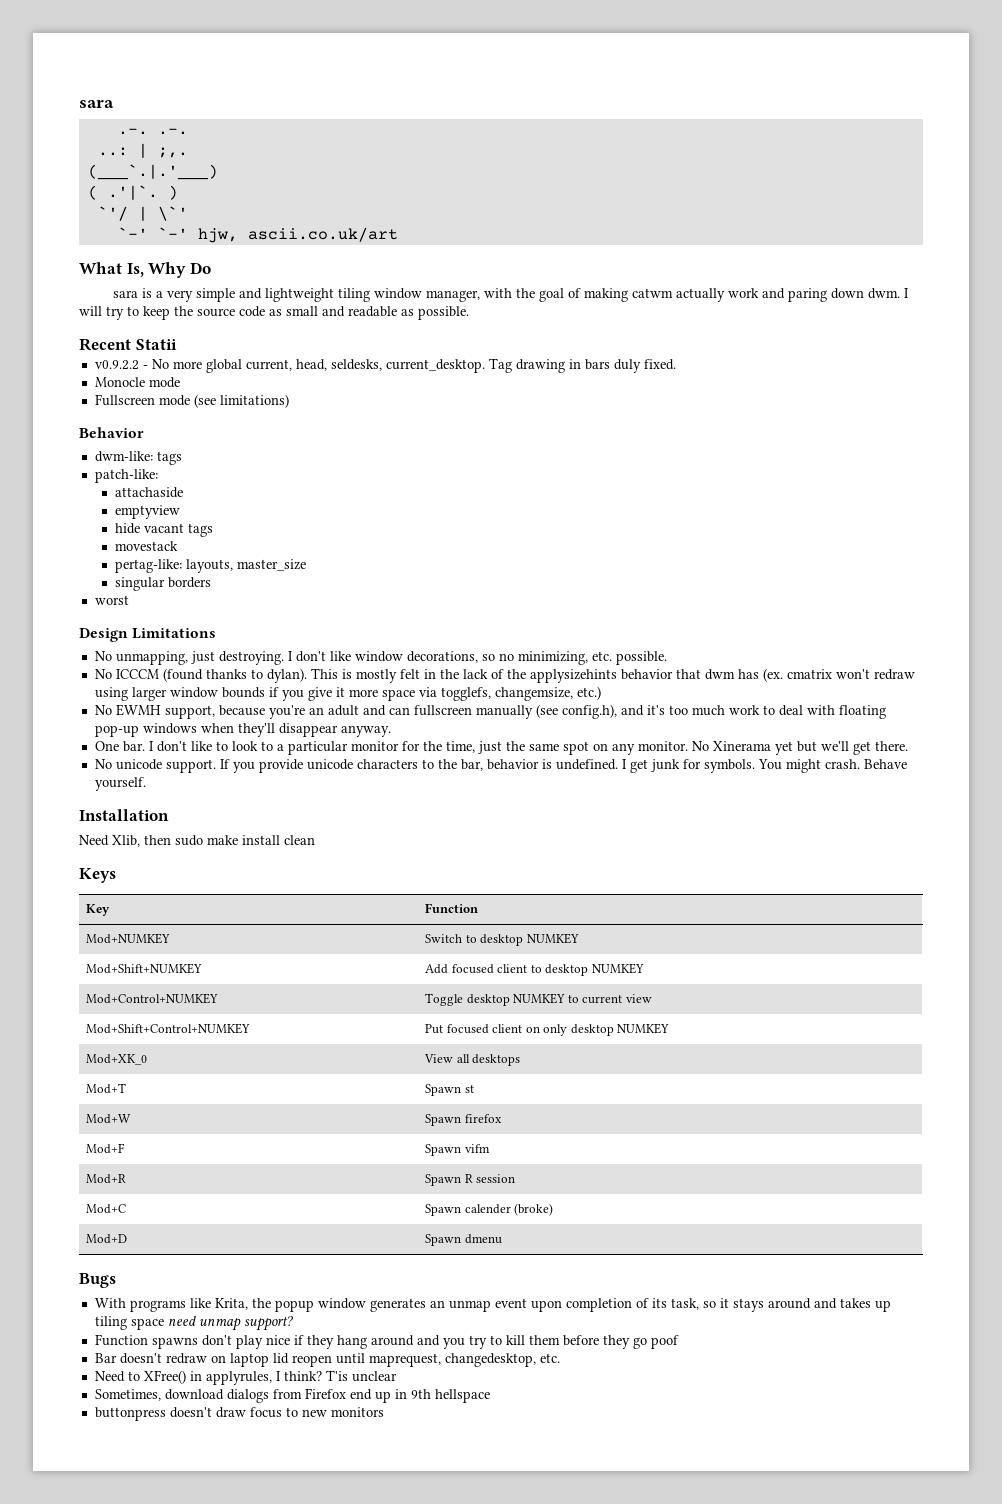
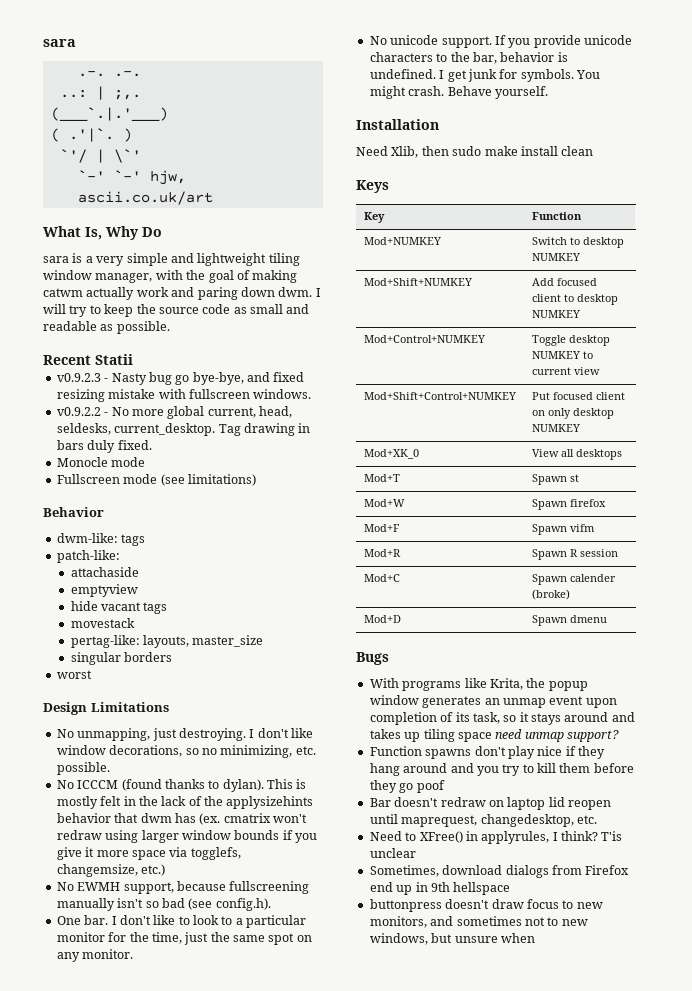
(177, 344) none -> [56,372,305,385] [56,389,312,402] // v0.9.2.3 - Nasty bug go bye-bye, and fixed resizing mistake with fullscreen windows.
[268,704,886,719] [94,723,391,737] you're an adult and can fullscreen manually (see config.h), and it's too much work to deal with floating pop-up windows when they'll disappear anyway. -> [229,881,310,894] [56,898,271,911] fullscreening manually isn't so bad (see config.h).
[691,741,908,755] No Xinerama yet but we'll get there. -> (134, 954) none
[330,1407,384,1417] monitors -> [369,916,588,928] [369,933,535,945] monitors, and sometimes not to new windows, but unsure when

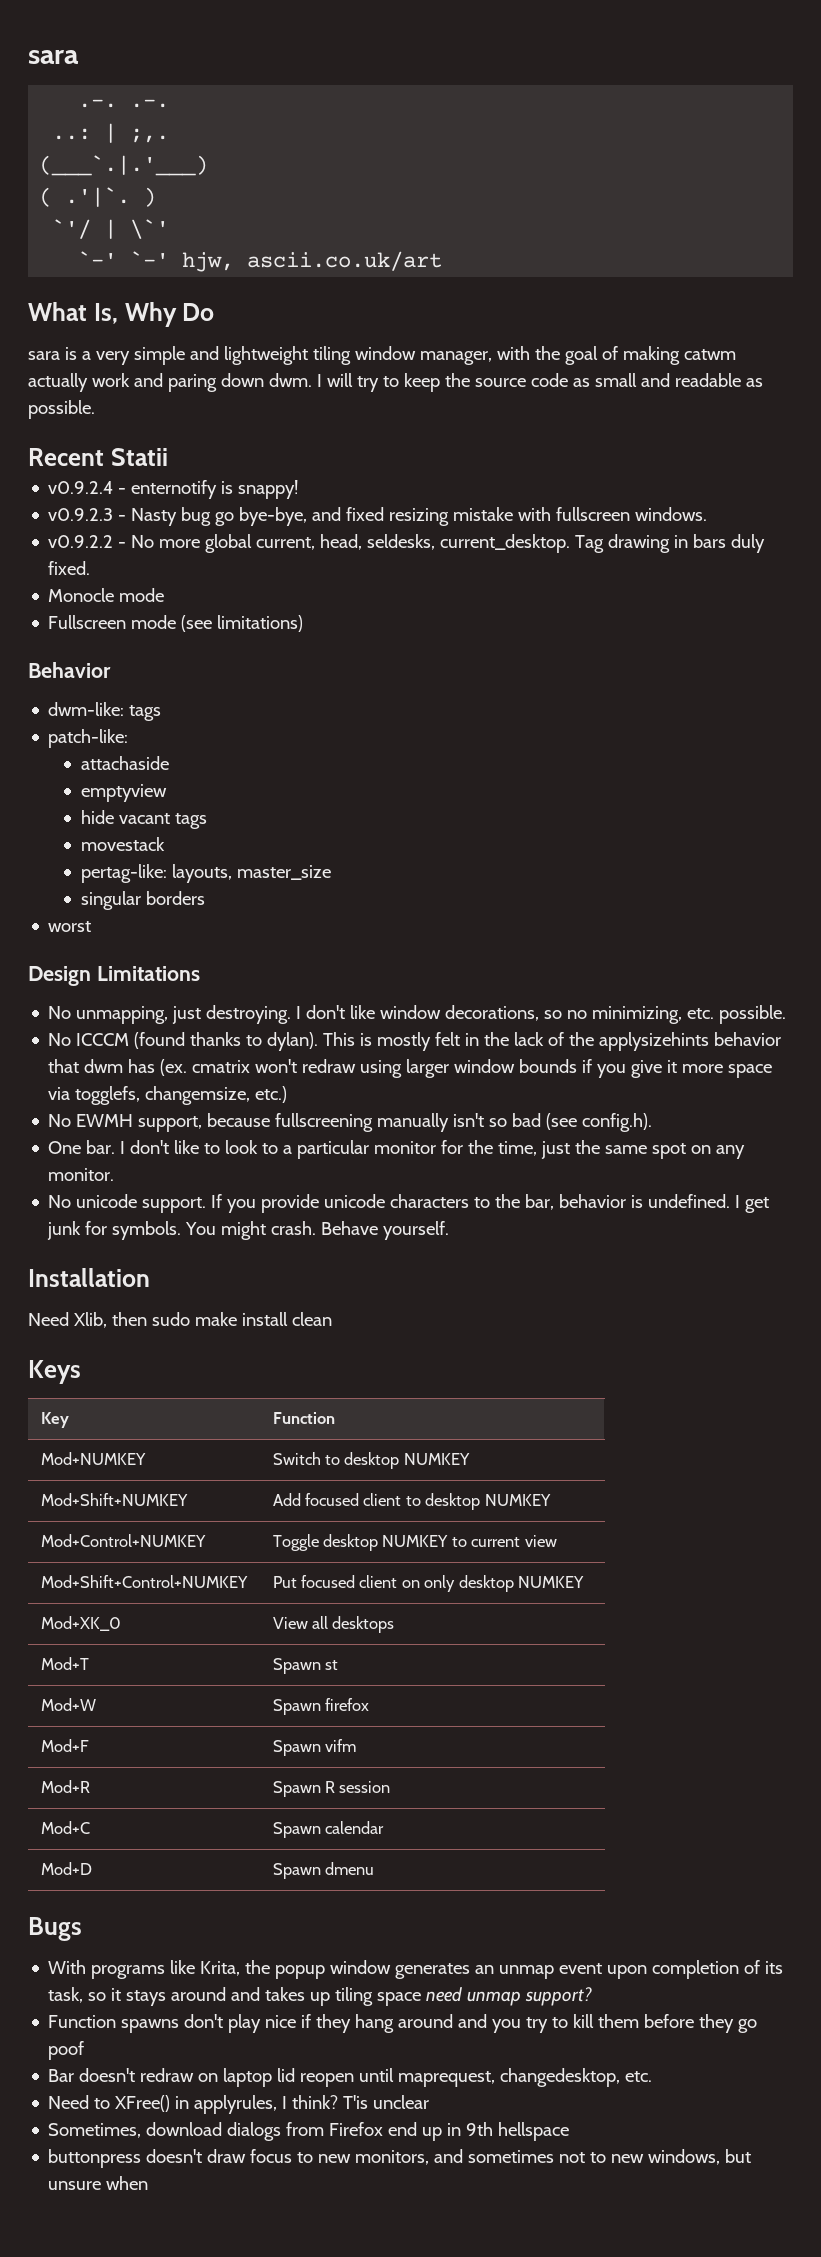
(133, 359) none -> [48,480,299,499] // v0.9.2.4 - enternotify is snappy!
[569,574,616,582] [531,589,570,600] calender (broke) -> [324,1821,384,1834] calendar

